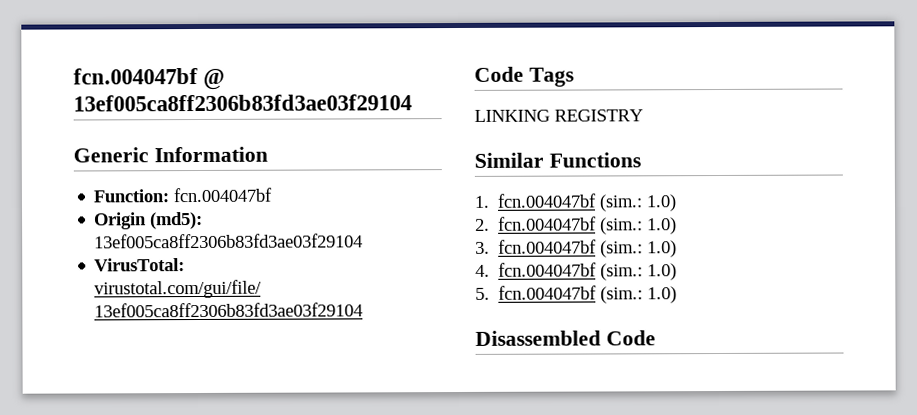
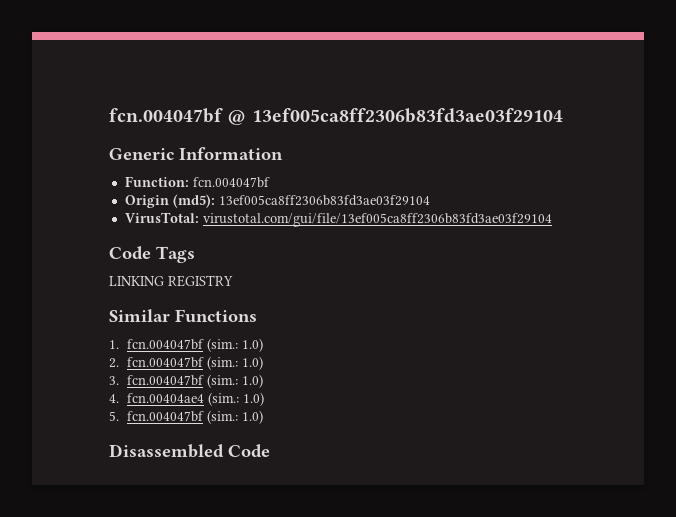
[498,262,598,277] fcn.004047bf -> [126,393,204,403] fcn.00404ae4

